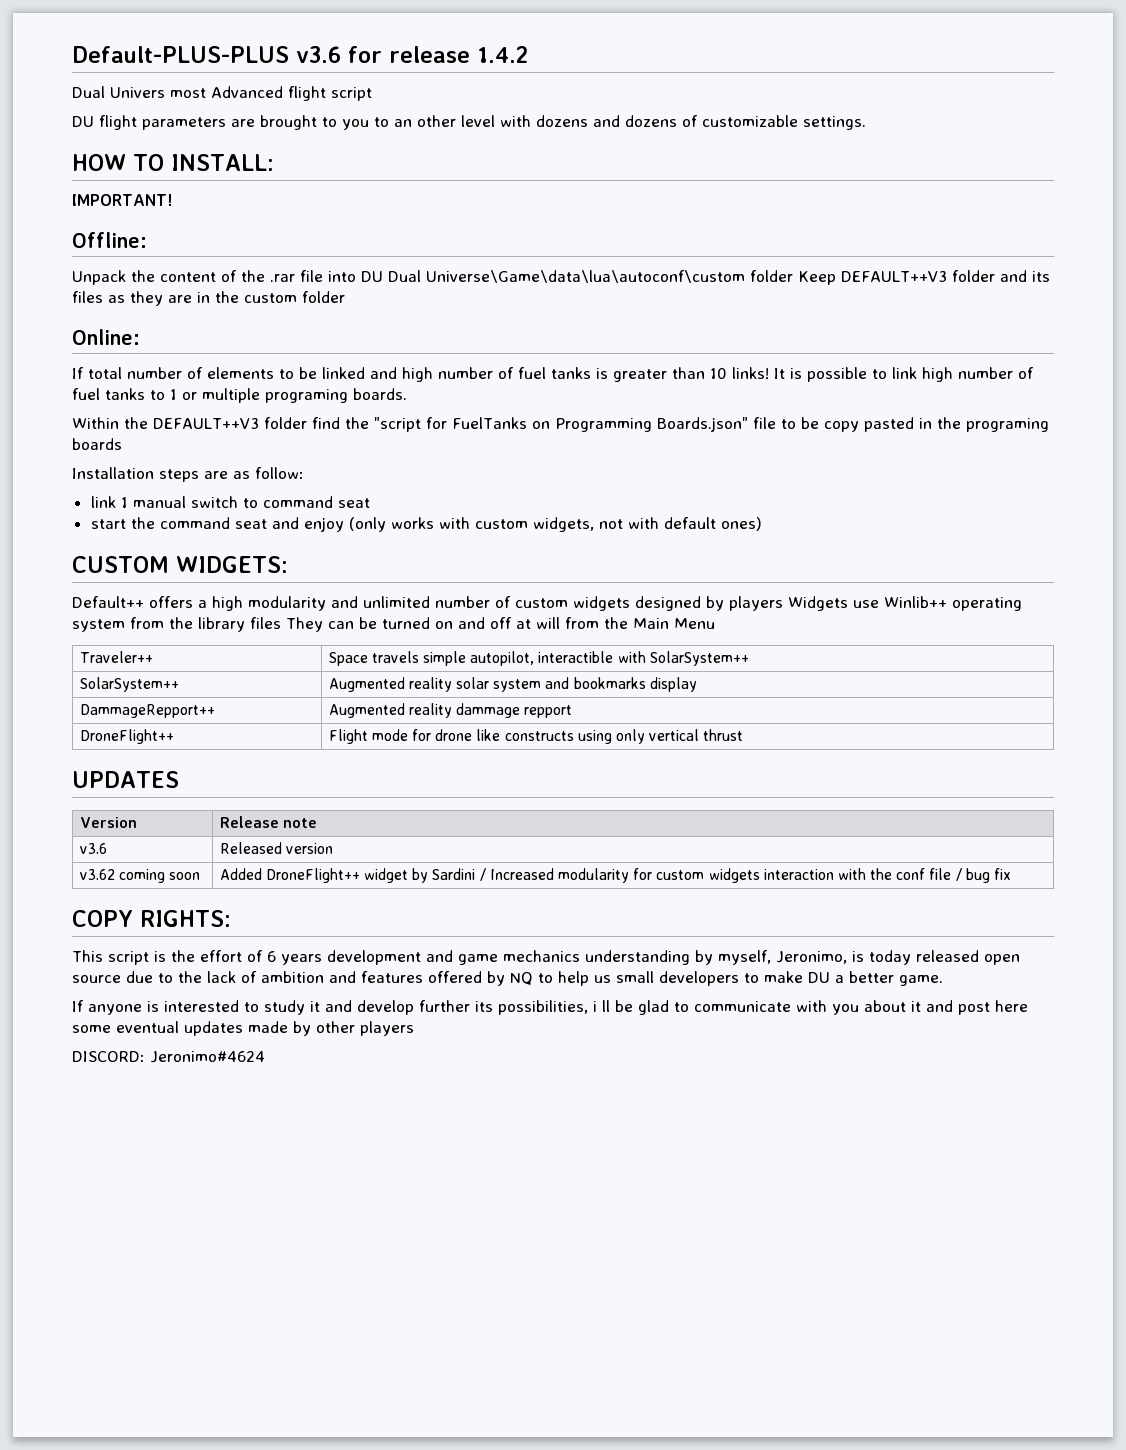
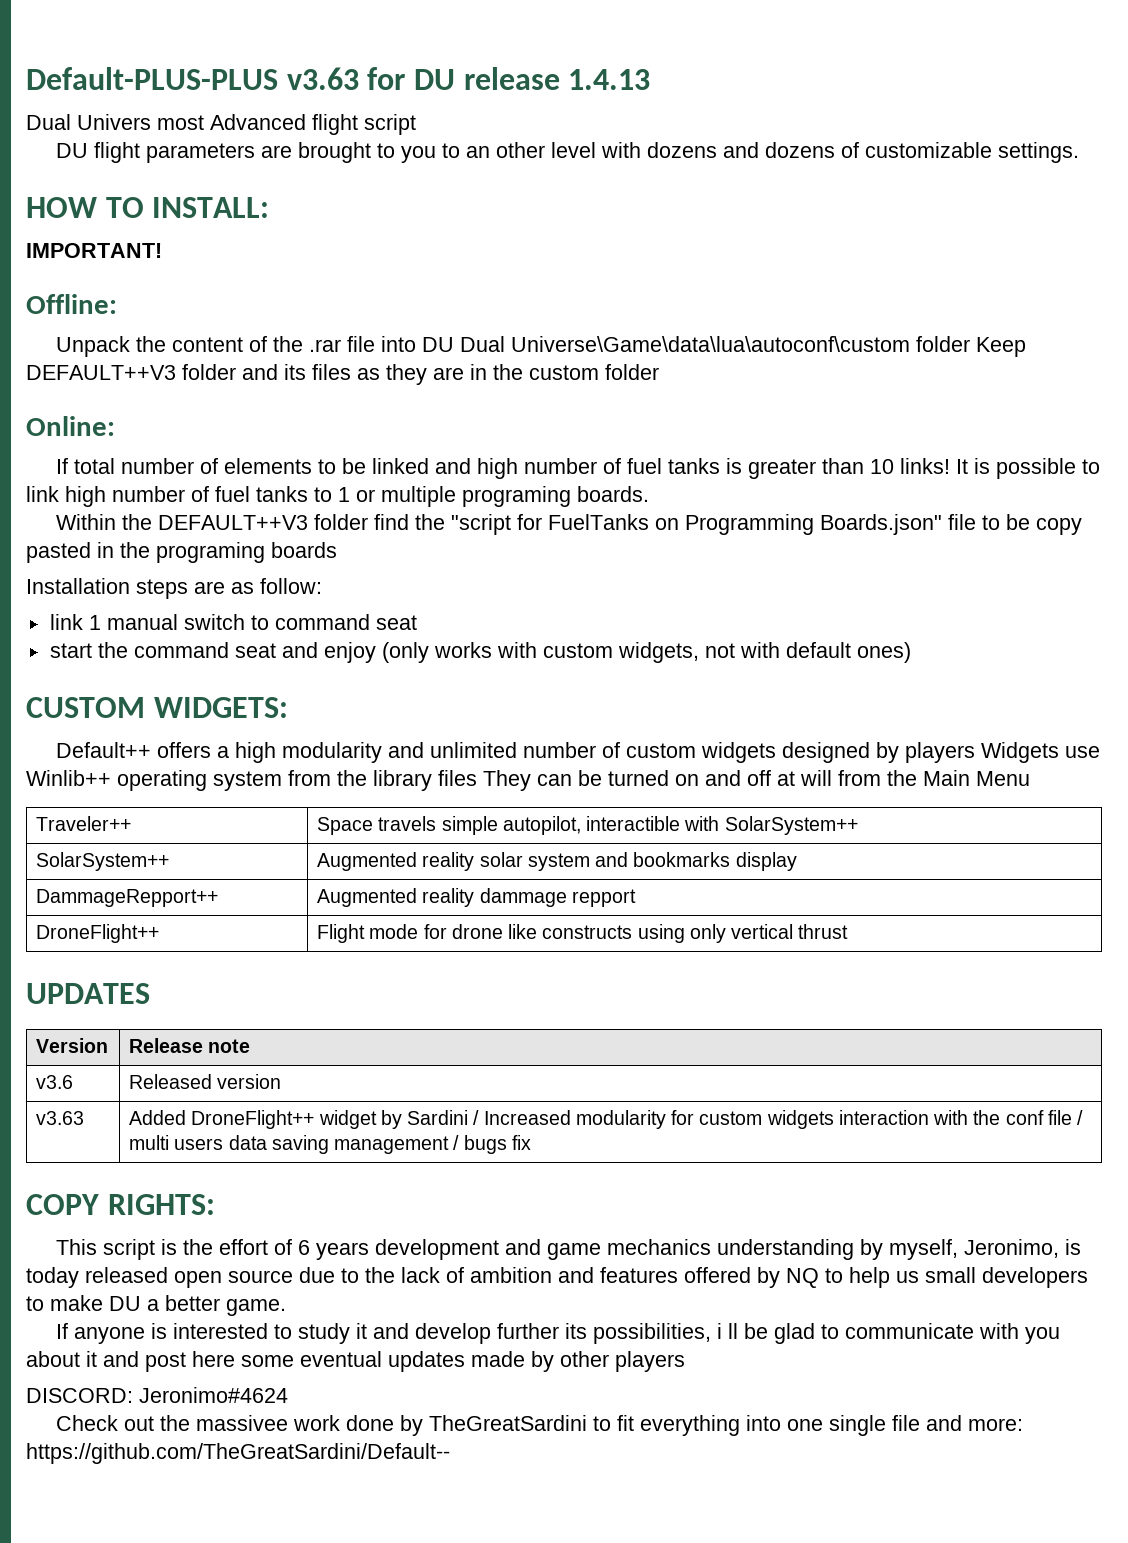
[296,46,528,63] v3.6 for release 1.4.2 -> [286,67,651,90] v3.63 for DU release 1.4.13
[79,869,201,883] v3.62 coming soon -> [36,1111,85,1125] v3.63
[965,868,990,883] bug -> [129,1135,507,1154] multi users data saving management / bugs
(265, 1057) none -> [55,1415,1023,1436] [26,1443,450,1464] // Check out the massivee work done by TheGreatSardini to fit everything into one single file and more: https://github.com/TheGreatSardini/Default--

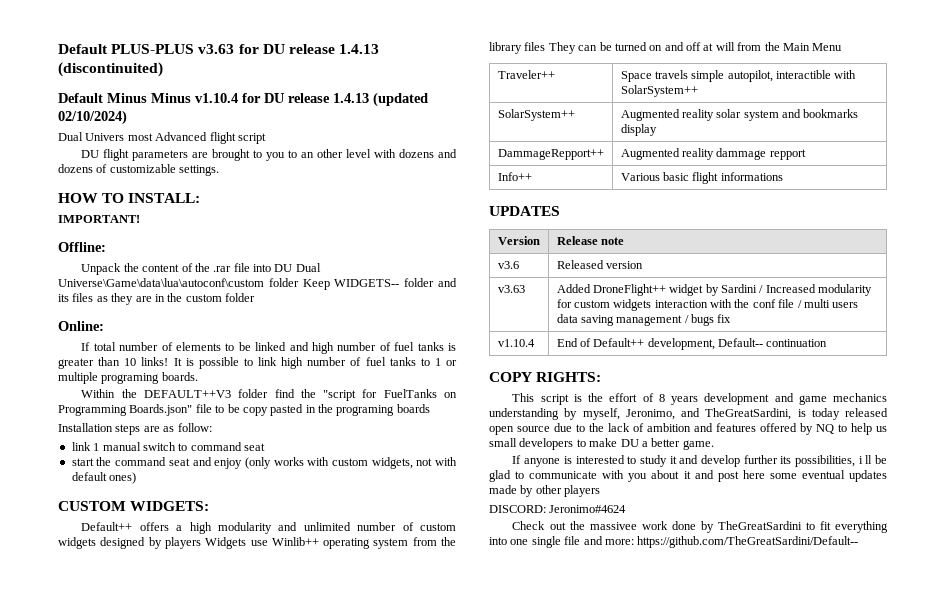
[26,67,278,90] Default-PLUS-PLUS -> [58,44,195,54] Default PLUS-PLUS
(651, 79) none -> [58,62,163,77] [58,92,428,107] [58,110,127,125] (discontinuited) // Default Minus Minus v1.10.4 for DU release 1.4.13 (updated 02/10/2024)
[26,365,176,380] DEFAULT++V3 -> [334,279,400,287] WIDGETS--
[36,924,160,943] [317,924,849,943] DroneFlight++ | Flight mode for drone like constructs using only vertical thrust -> [497,172,532,181] [620,172,783,184] Info++ | Various basic flight informations
(531, 1142) none -> [497,339,535,347] [556,338,828,350] // v1.10.4 | End of Default++ development, Default-- continuation
[297,1240,310,1255] 6 -> [658,394,665,402] 8
(1059, 1248) none -> [681,408,792,420] and TheGreatSardini,

